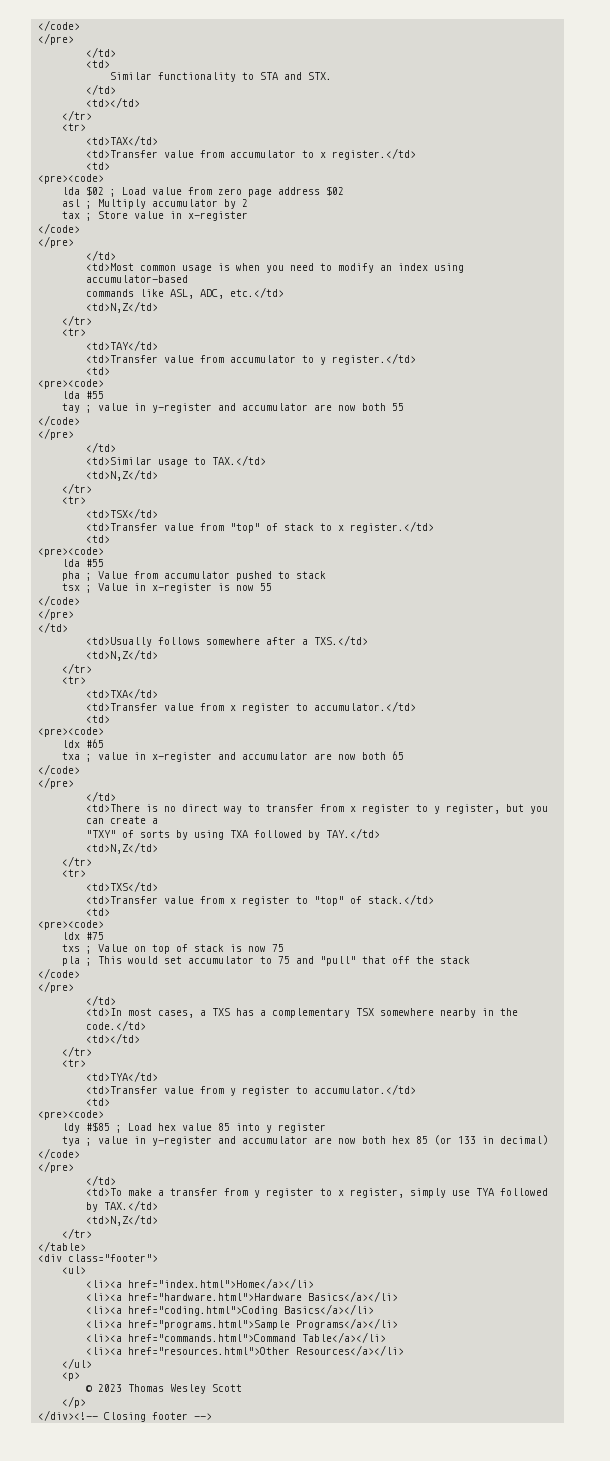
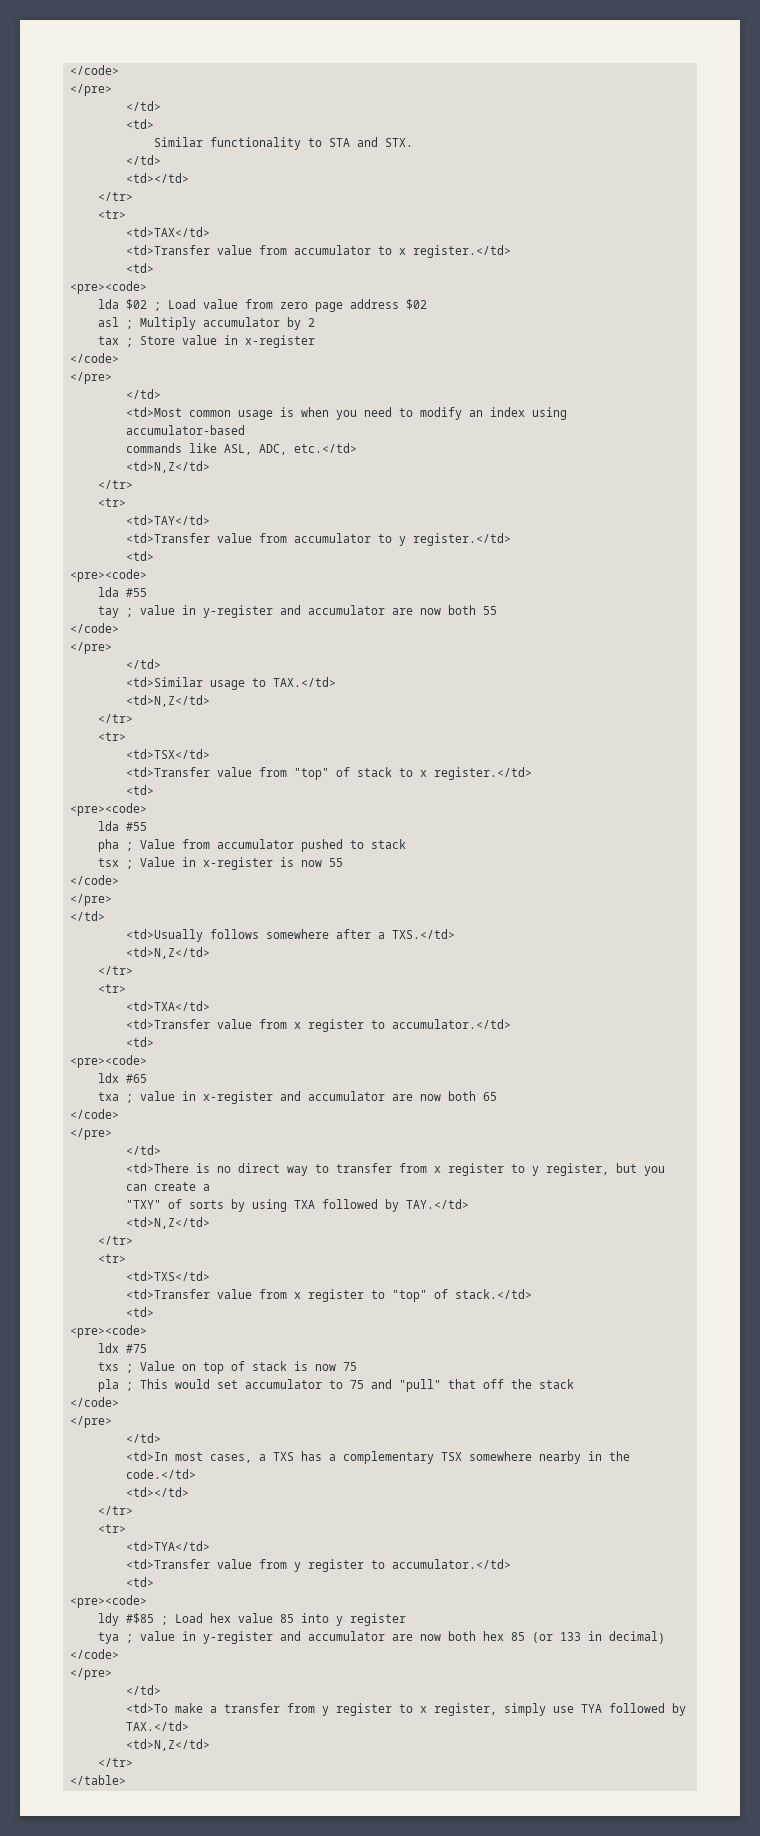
[37,1254,158,1262] [61,1266,86,1274] [85,1278,314,1289] [85,1291,398,1302] [85,1304,374,1316] [85,1318,398,1330] [85,1332,386,1343] [85,1345,404,1356] [61,1358,92,1369] [61,1372,80,1381] [85,1384,242,1394] [61,1396,86,1408] [37,1410,212,1422] // <div class="footer"> // <ul> // <li><a href="index.html">Home</a></li> // <li><a href="hardware.html">Hardware Basics</a></li> // <li><a href="coding.html">Coding Basics</a></li> // <li><a href="programs.html">Sample Programs</a></li> // <li><a href="commands.html">Command Table</a></li> // <li><a href="resources.html">Other Resources</a></li> // </ul> // <p> // © 2023 Thomas Wesley Scott // </p> // </div><!-- Closing footer --> -> (127, 1780) none

